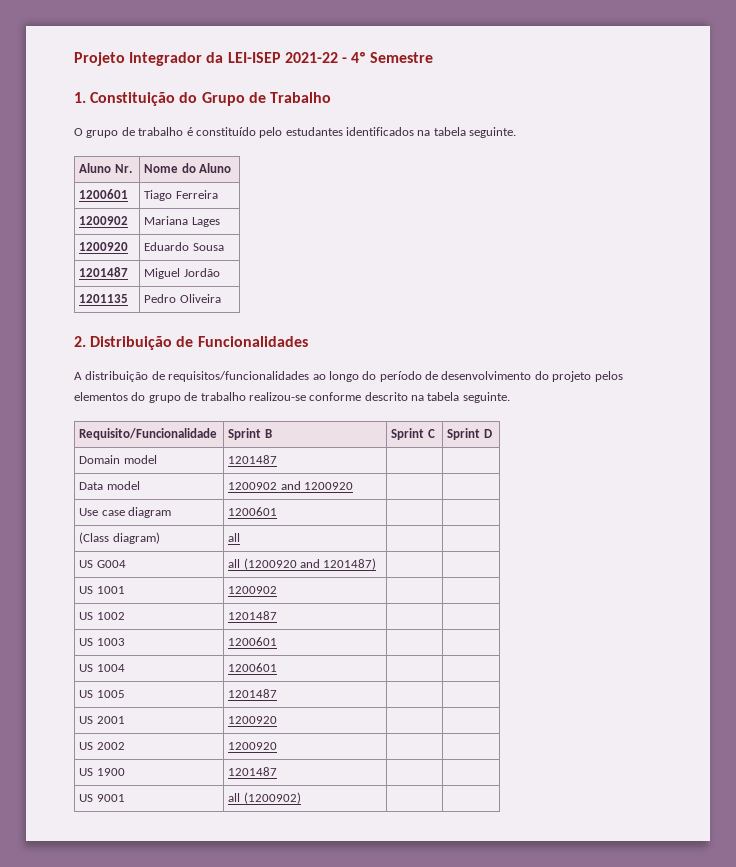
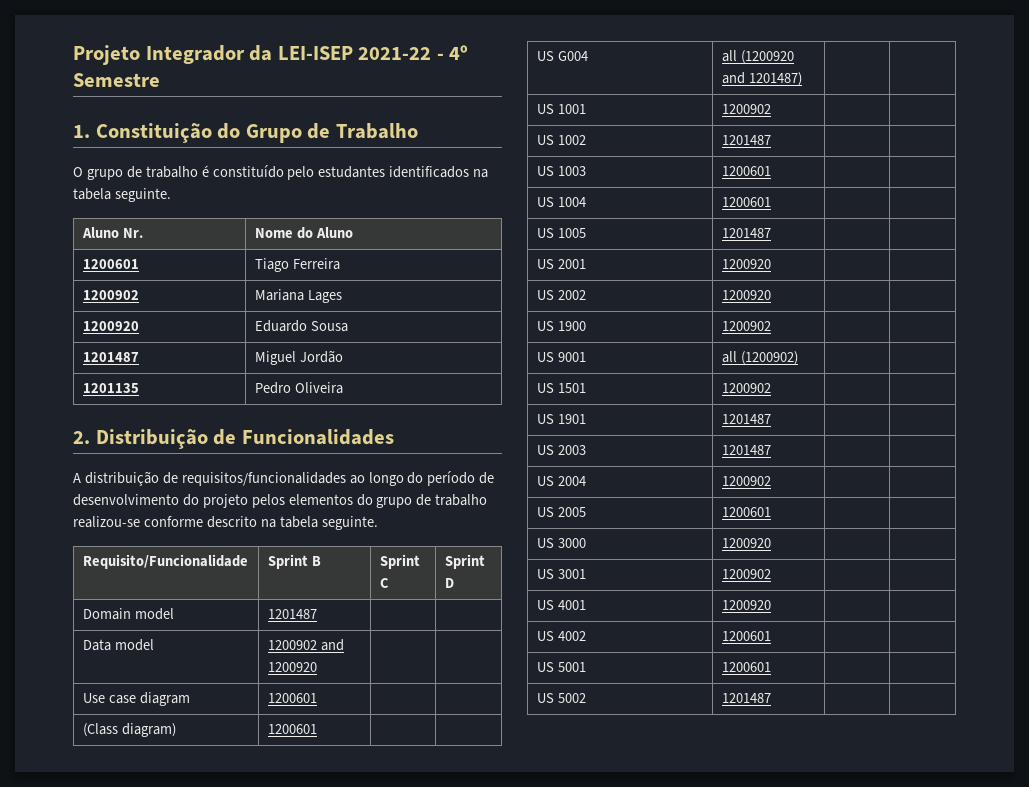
[228,533,241,542] all -> [267,724,317,734] 1200601
[228,767,278,776] 1201487 -> [721,321,771,331] 1200902
(301, 798) none -> [536,383,586,393] [721,383,771,393] [536,414,586,424] [721,414,771,424] [536,445,586,455] [721,445,771,455] [536,476,586,486] [721,476,771,486] [536,507,586,517] [721,507,771,517] [536,538,586,548] [721,538,771,548] [536,569,586,579] [721,569,771,579] [536,600,586,610] [721,600,771,610] [536,631,586,641] [721,631,771,641] [536,662,586,672] [721,662,771,672] [536,693,586,703] [721,693,771,703] // US 1501 | 1200902 | | // US 1901 | 1201487 | | // US 2003 | 1201487 | | // US 2004 | 1200902 | | // US 2005 | 1200601 | | // US 3000 | 1200920 | | // US 3001 | 1200902 | | // US 4001 | 1200920 | | // US 4002 | 1200601 | | // US 5001 | 1200601 | | // US 5002 | 1201487 | |

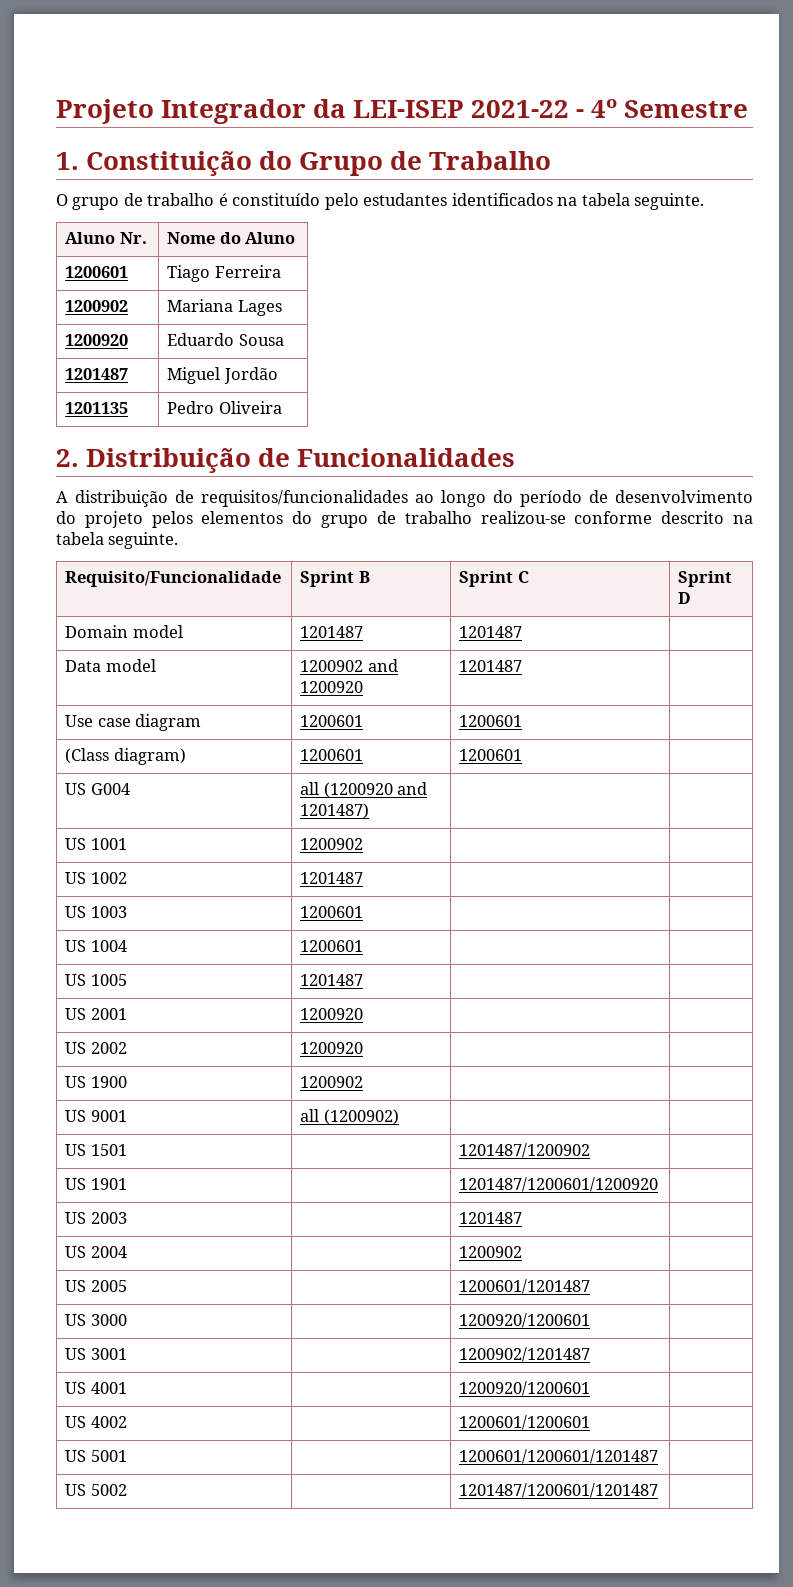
(317, 614) none -> [459,626,523,638] 1201487
(317, 667) none -> [459,660,523,672] 1201487
(317, 698) none -> [459,715,523,727] 1200601
(317, 729) none -> [459,749,523,761] 1200601
[721,383,771,393] 1200902 | -> [459,1143,591,1158] | 1201487/1200902
[721,414,771,424] 1201487 | -> [459,1177,659,1192] | 1201487/1200601/1200920
[721,445,771,455] 1201487 | | -> [459,1212,523,1224] | 1201487 |
[721,476,771,486] 1200902 | | -> [459,1246,523,1258] | 1200902 |
[721,507,771,517] 1200601 | -> [459,1279,591,1294] | 1200601/1201487
[721,538,771,548] 1200920 | -> [459,1313,591,1328] | 1200920/1200601
[721,569,771,579] 1200902 | -> [459,1347,591,1362] | 1200902/1201487
[721,600,771,610] 1200920 | -> [459,1381,591,1396] | 1200920/1200601
[721,631,771,641] 1200601 | -> [459,1415,591,1430] | 1200601/1200601
[721,662,771,672] 1200601 | -> [459,1449,659,1464] | 1200601/1200601/1201487
[721,693,771,703] 1201487 | -> [459,1483,659,1498] | 1201487/1200601/1201487

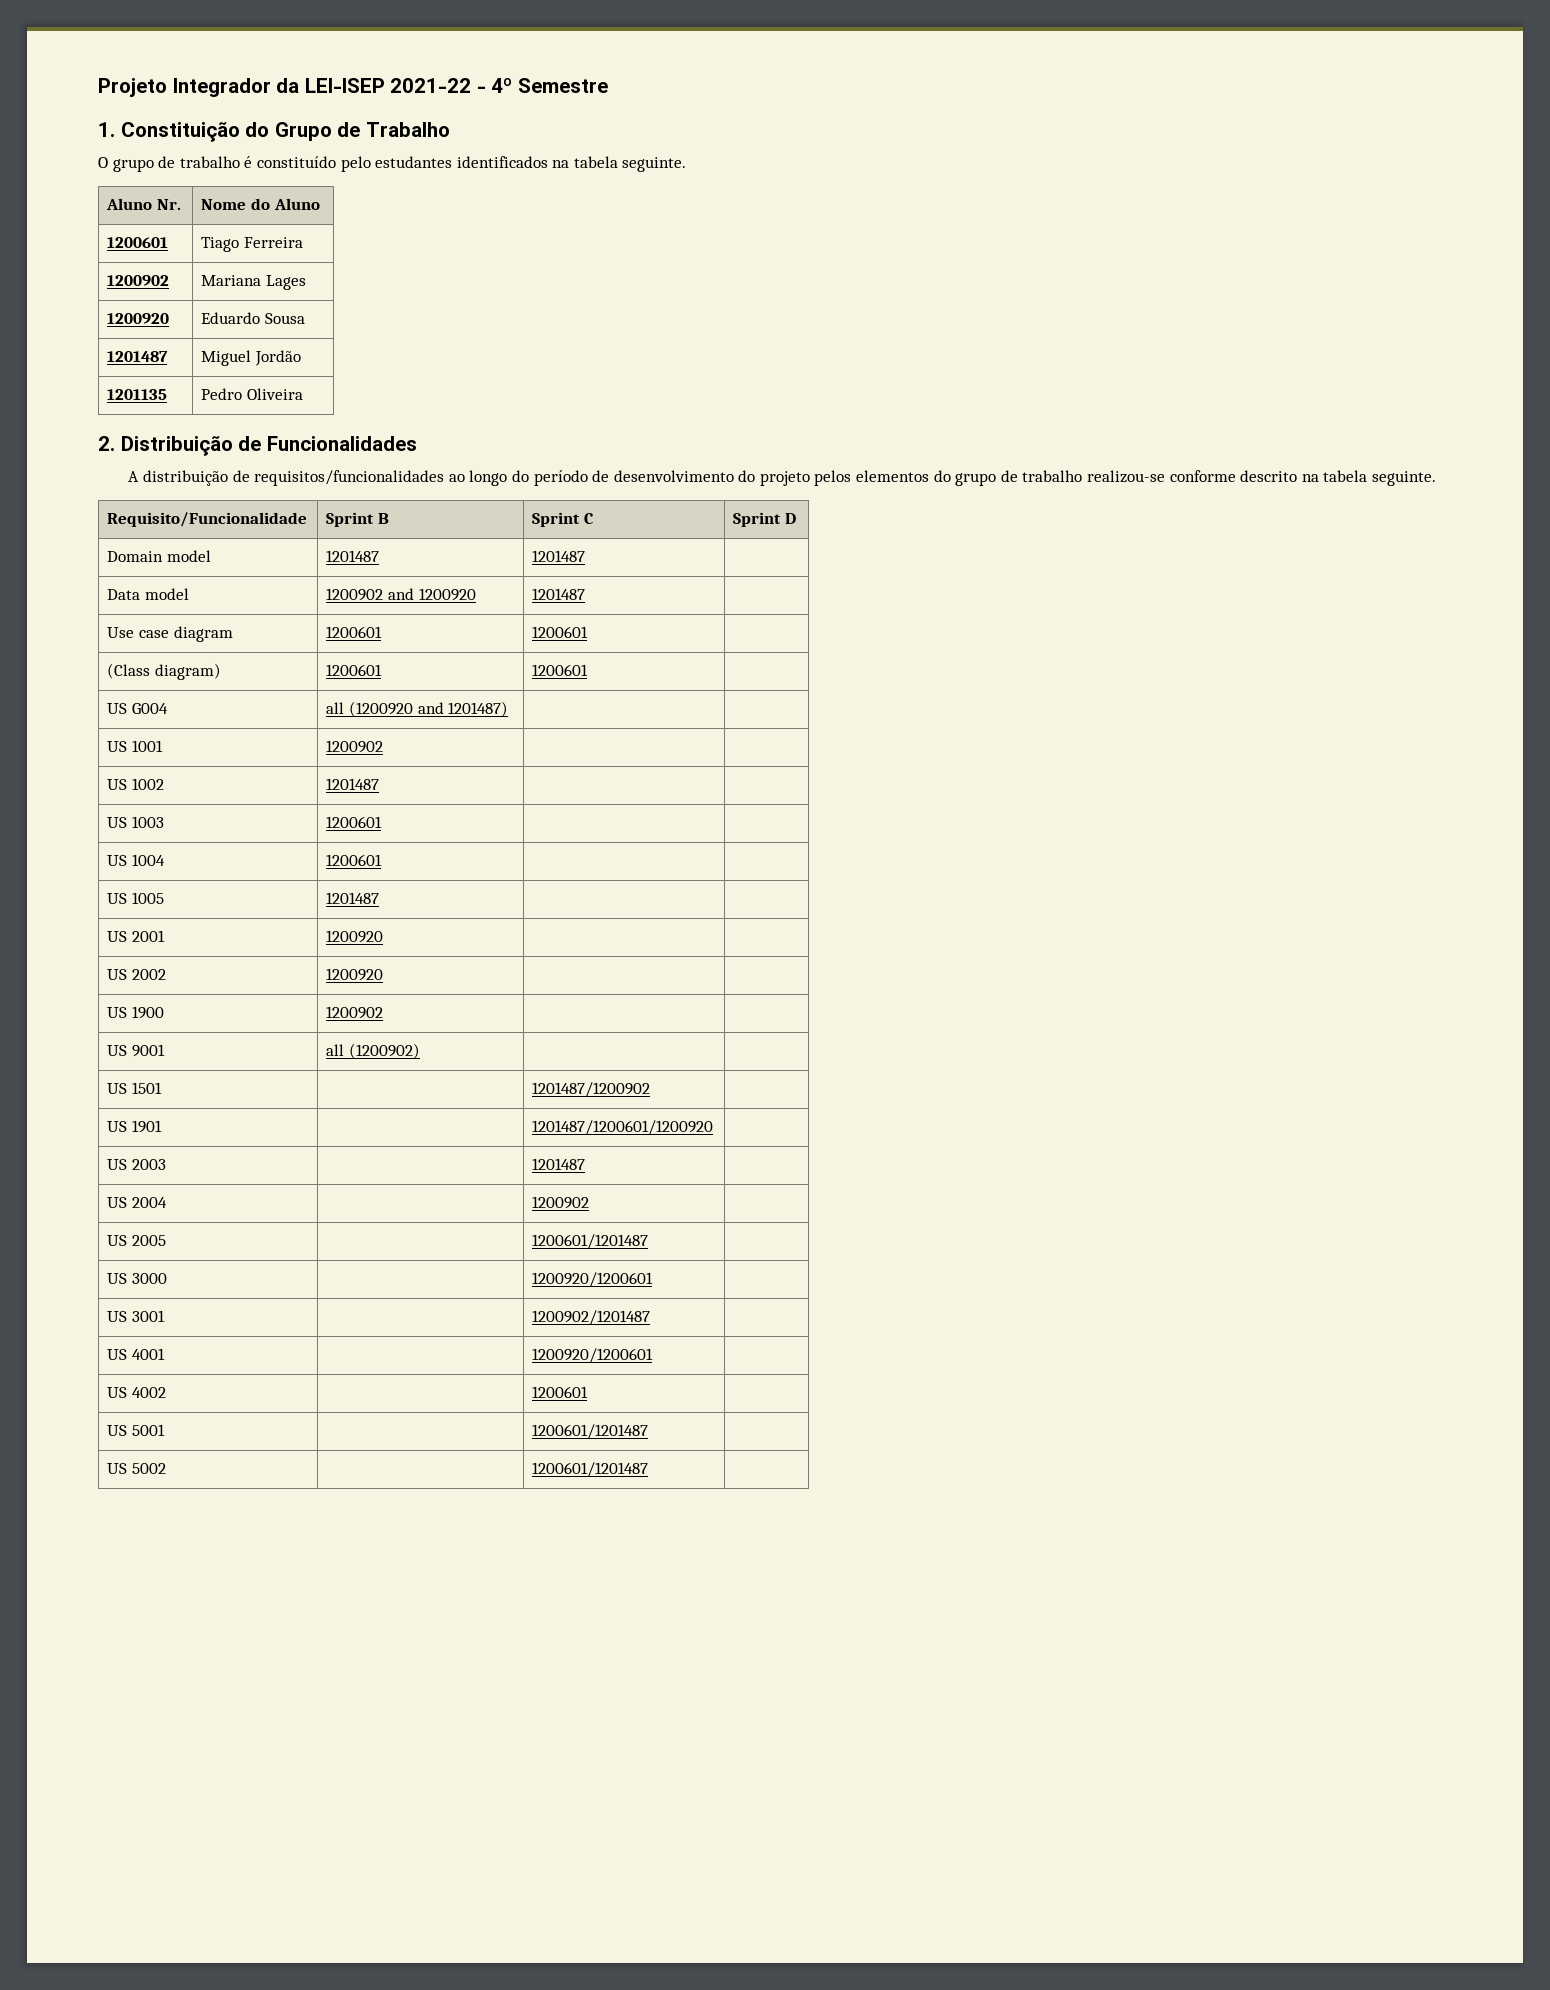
[459,1415,591,1430] 1200601/1200601 -> [532,1386,589,1398] 1200601
[459,1449,659,1464] 1200601/1200601/1201487 -> [532,1424,649,1439] 1200601/1201487
[459,1483,659,1498] 1201487/1200601/1201487 -> [532,1462,649,1477] 1200601/1201487

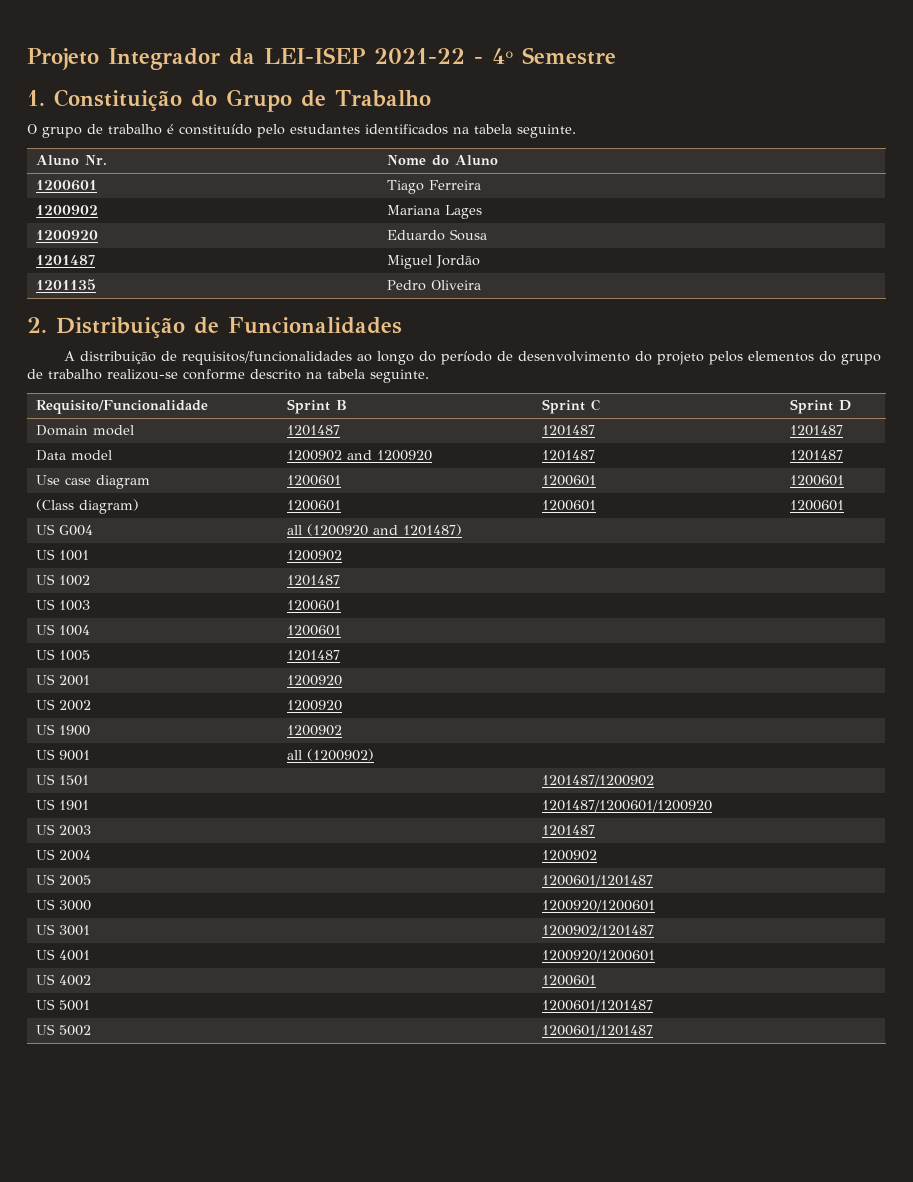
(586, 556) none -> [789,425,843,436] 1201487
(586, 594) none -> [789,450,843,461] 1201487
(589, 632) none -> [789,475,844,486] 1200601
(589, 670) none -> [789,500,844,511] 1200601

